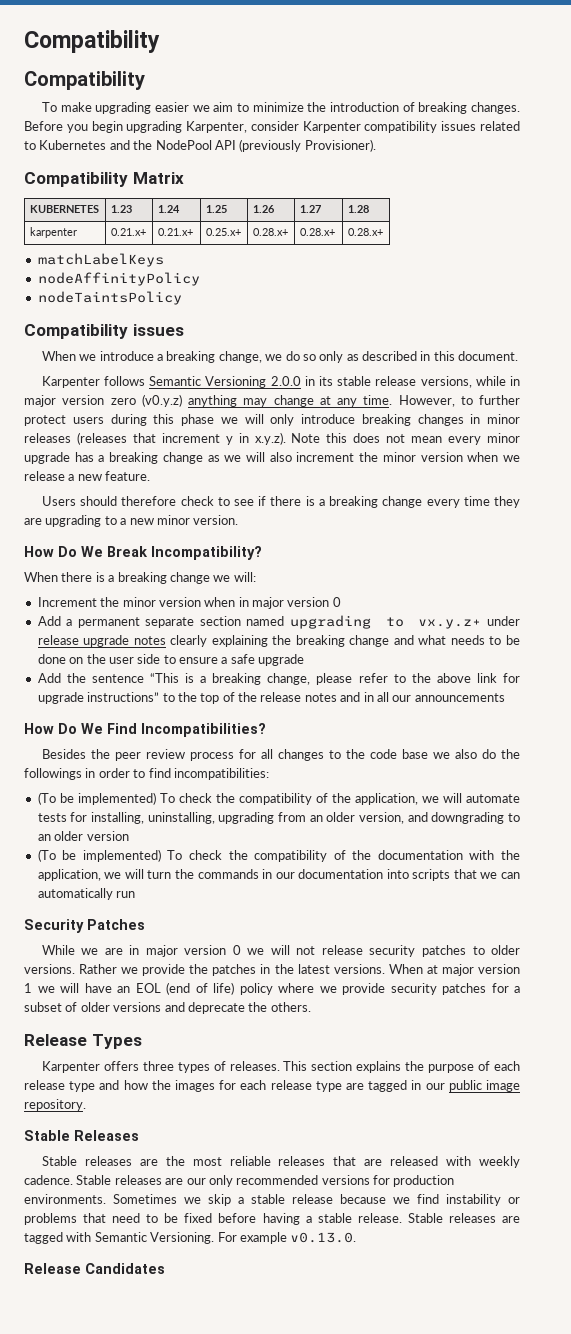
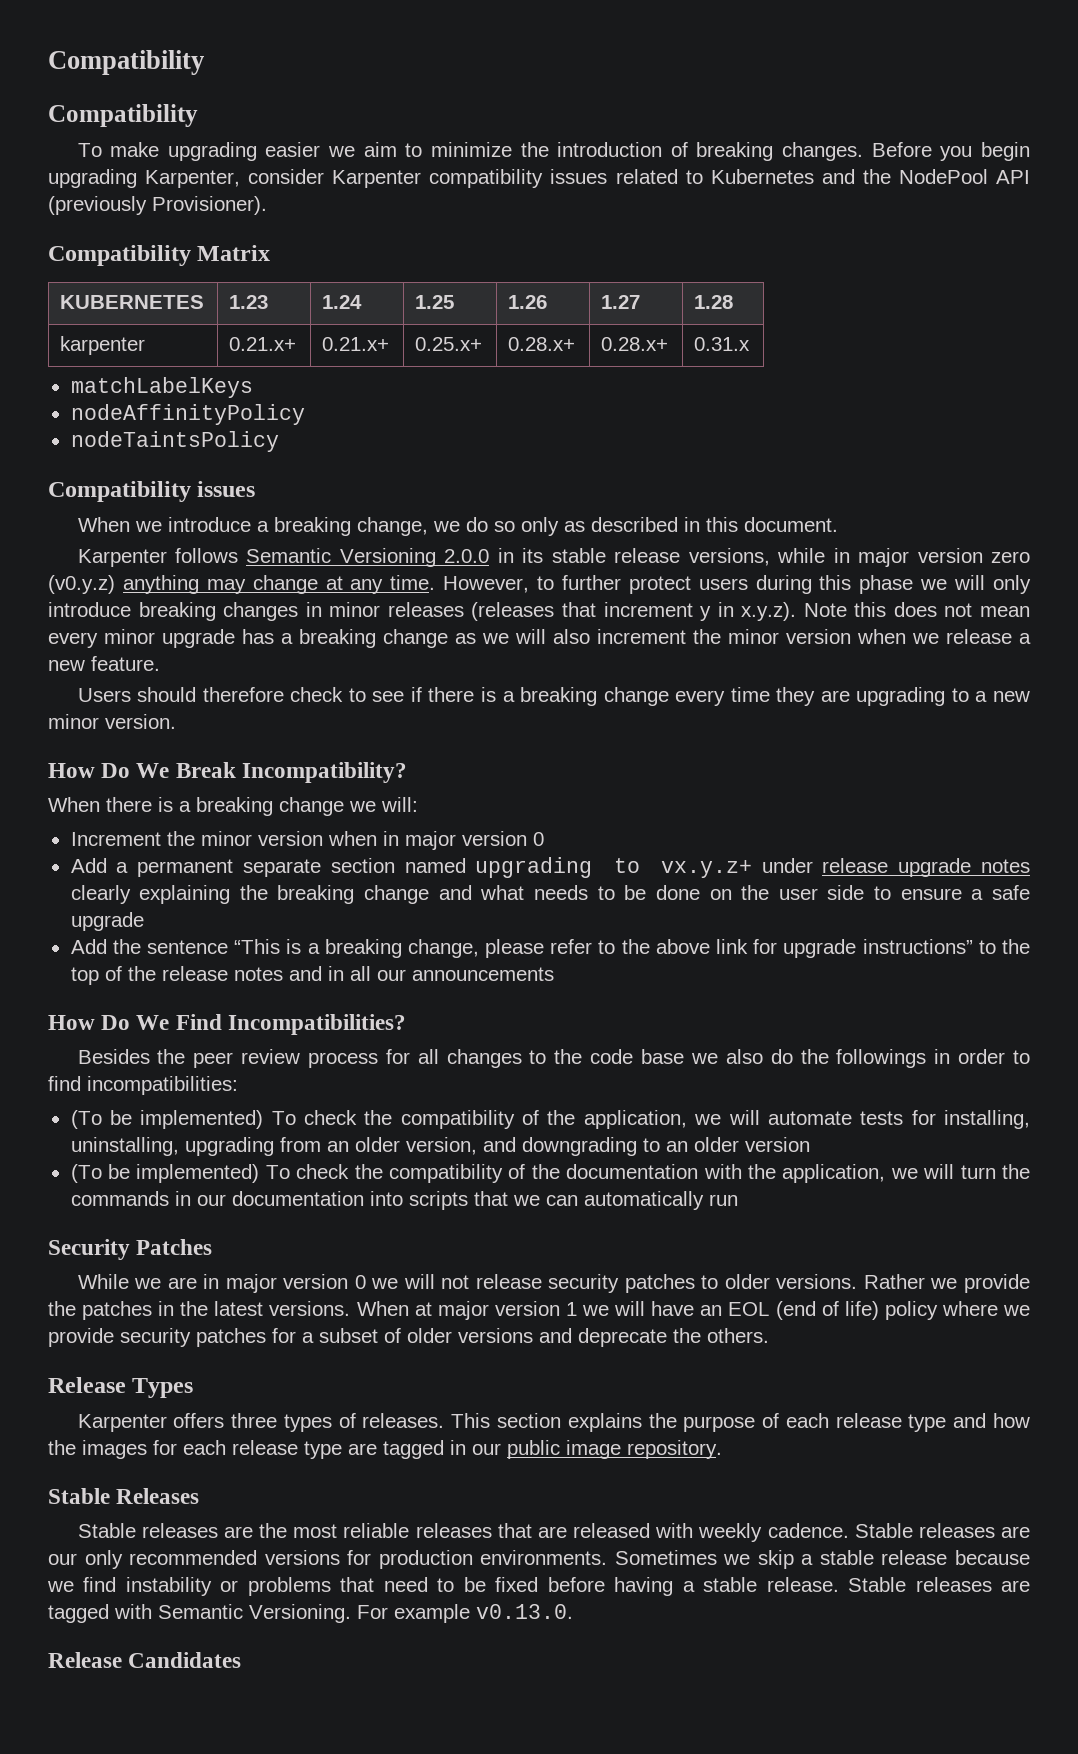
[347,228,383,236] 0.28.x+ -> [694,337,751,351] 0.31.x

